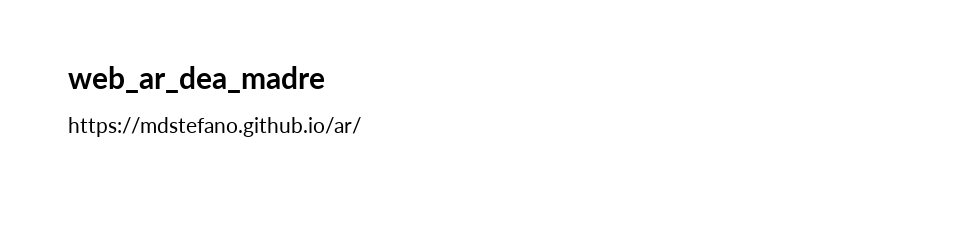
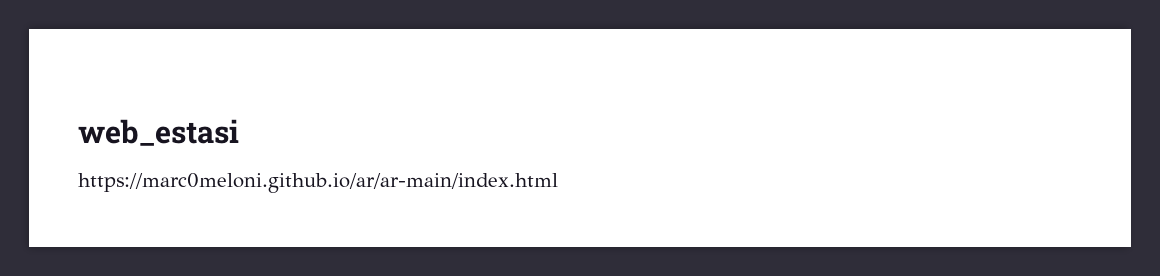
[68,66,325,93] [68,117,361,137] web_ar_dea_madre // https://mdstefano.github.io/ar/ -> [78,119,239,146] [78,173,558,193] web_estasi // https://marc0meloni.github.io/ar/ar-main/index.html

